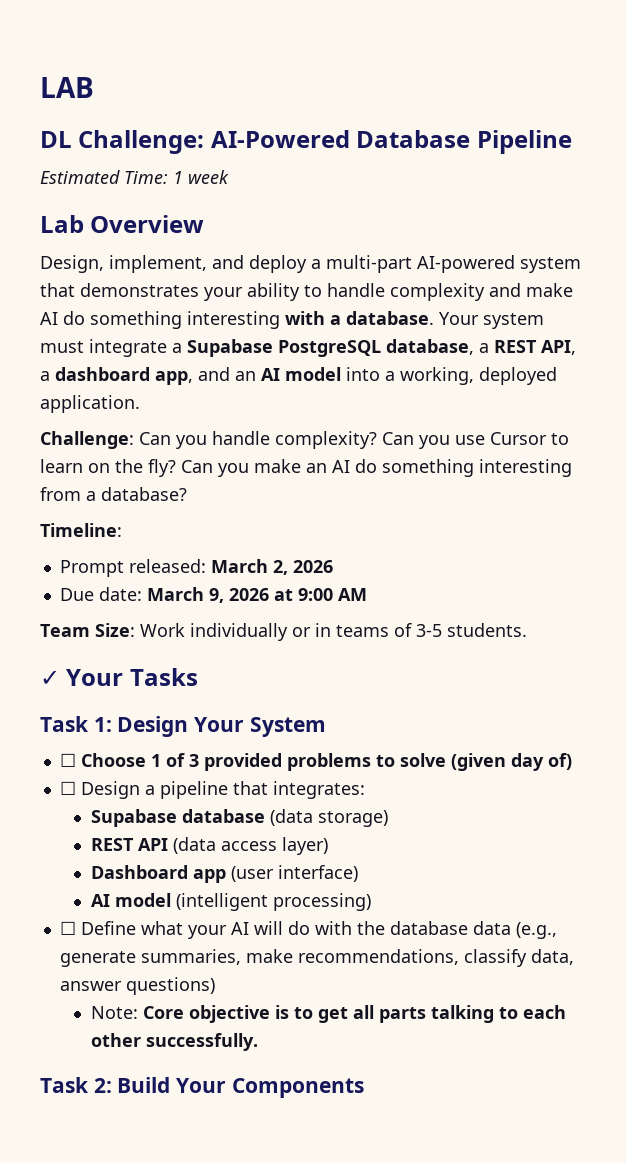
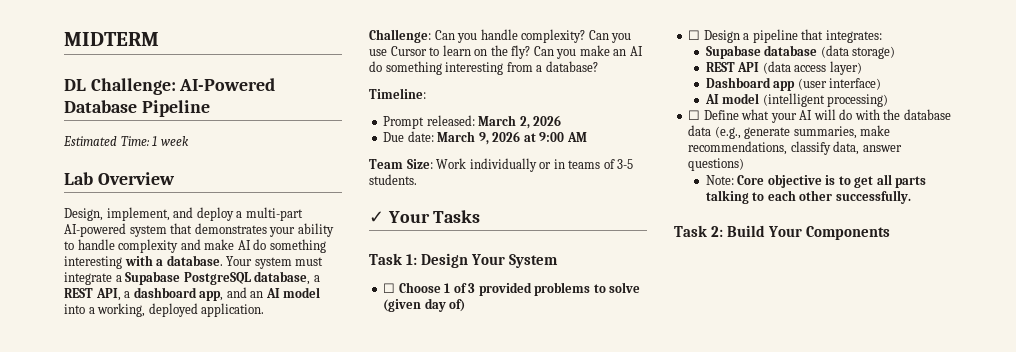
[40,77,94,98] LAB -> [64,32,159,46] MIDTERM

